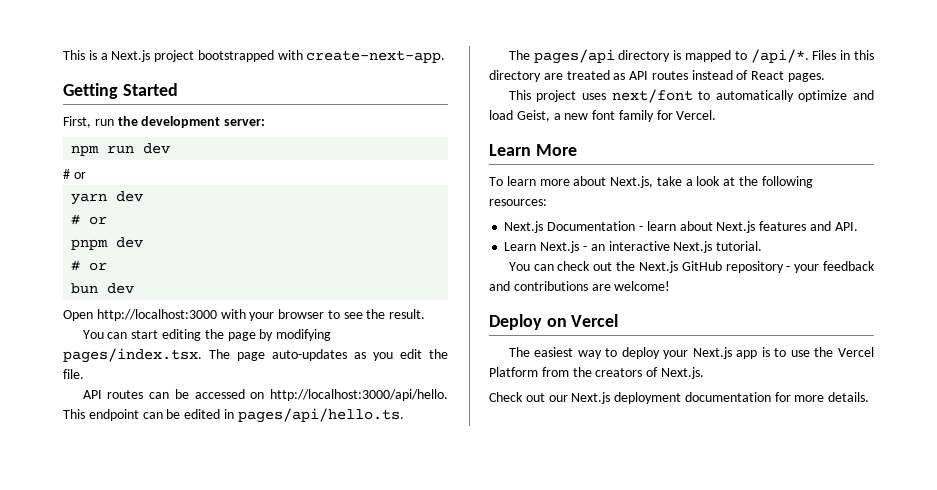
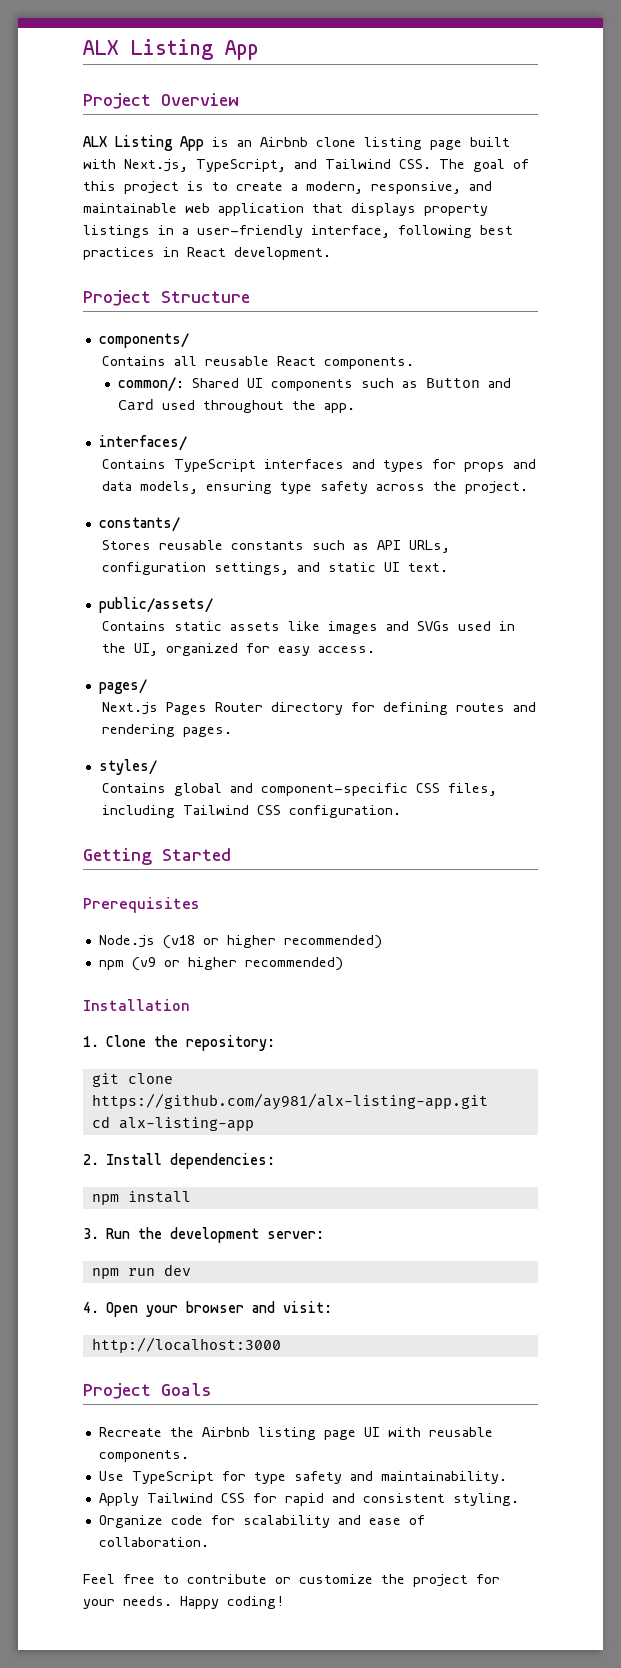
[63,50,446,63] [63,83,178,99] [63,116,114,128] This is a Next.js project bootstrapped with create-next-app. // Getting Started // First, run -> [83,39,259,60] [83,93,239,109] [83,135,510,151] [83,159,529,172] [83,181,492,194] [83,203,488,216] [83,225,513,238] [83,247,331,260] [83,290,250,306] [98,333,189,348] [102,356,415,369] [118,377,512,392] [118,398,356,413] [98,435,187,451] [102,459,537,472] [102,481,529,494] [98,517,180,532] [102,540,451,553] [102,562,449,575] [98,597,213,613] [102,621,516,634] [102,643,376,656] [98,679,147,694] [102,702,537,715] [102,724,233,737] [98,759,157,775] [102,783,498,796] [102,805,402,818] [83,848,231,865] [83,897,200,913] [98,935,382,949] [98,957,343,971] [83,999,190,1011] [83,1035,276,1051] [91,1073,173,1087] [91,1093,488,1110] [91,1116,254,1131] [83,1153,276,1169] [91,1191,191,1205] [83,1228,131,1239] ALX Listing App // Project Overview // ALX Listing App is an Airbnb clone listing page built with Next.js, TypeScript, and Tailwind CSS. The goal of this project is to create a modern, responsive, and maintainable web application that displays property listings in a user-friendly interface, following best practices in React development. // Project Structure // components/ // Contains all reusable React components. // common/: Shared UI components such as Button and Card used throughout the app. // interfaces/ // Contains TypeScript interfaces and types for props and data models, ensuring type safety across the project. // constants/ // Stores reusable constants such as API URLs, configuration settings, and static UI text. // public/assets/ // Contains static assets like images and SVGs used in the UI, organized for easy access. // pages/ // Next.js Pages Router directory for defining routes and rendering pages. // styles/ // Contains global and component-specific CSS files, including Tailwind CSS configuration. // Getting Started // Prerequisites // Node.js (v18 or higher recommended) // npm (v9 or higher recommended) // Installation // 1. Clone the repository: // git clone https://github.com/ay981/alx-listing-app.git // cd alx-listing-app // 2. Install dependencies: // npm install // 3. Run
[63,169,86,179] [71,191,144,205] [71,214,108,225] [71,237,144,250] [71,260,108,271] [71,283,135,294] [63,309,426,321] [82,329,332,341] [63,348,448,363] [63,369,84,379] [82,389,448,401] [63,408,404,423] [508,49,874,64] [489,70,826,82] [508,89,874,103] [489,110,717,122] [489,144,577,156] [489,176,813,188] [489,199,547,206] [504,221,858,233] [504,241,763,253] [508,261,875,273] [489,281,671,291] [489,314,619,330] [508,347,874,359] [489,367,704,379] [489,392,870,404] # or // yarn dev // # or // pnpm dev // # or // bun dev // Open http://localhost:3000 with your browser to see the result. // You can start editing the page by modifying pages/index.tsx. The page auto-updates as you edit the file. // API routes can be accessed on http://localhost:3000/api/hello. This endpoint can be edited in pages/api/hello.ts. // The pages/api directory is mapped to /api/*. Files in this directory are treated as API routes instead of React pages. // This project uses next/font to automatically optimize and load Geist, a new font family for Vercel. // Learn More // To learn more about Next.js, take a look at the following resources: // Next.js Documentation - learn about Next.js features and API. // Learn Next.js - an interactive Next.js tutorial. // You can check out the Next.js GitHub repository - your feedback and contributions are welcome! // Deploy on Vercel // The easiest way to deploy your Next.js app is to use the Vercel Platform from the creators of Next.js. // Check out our Next.js deployment documentation for more details. -> [83,1301,333,1317] [91,1337,281,1353] [83,1383,212,1399] [98,1427,493,1440] [98,1450,189,1462] [98,1471,507,1484] [98,1493,519,1506] [98,1515,425,1528] [98,1537,209,1547] [83,1574,500,1587] [83,1596,284,1609] 4. Open your browser and visit: // http://localhost:3000 // Project Goals // Recreate the Airbnb listing page UI with reusable components. // Use TypeScript for type safety and maintainability. // Apply Tailwind CSS for rapid and consistent styling. // Organize code for scalability and ease of collaboration. // Feel free to contribute or customize the project for your needs. Happy coding!

